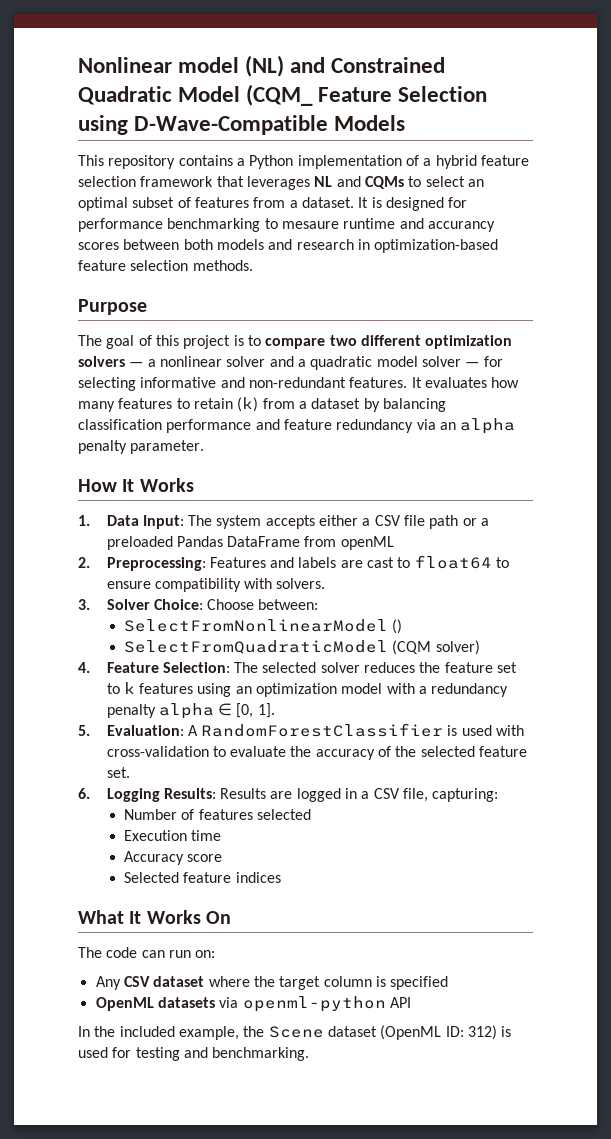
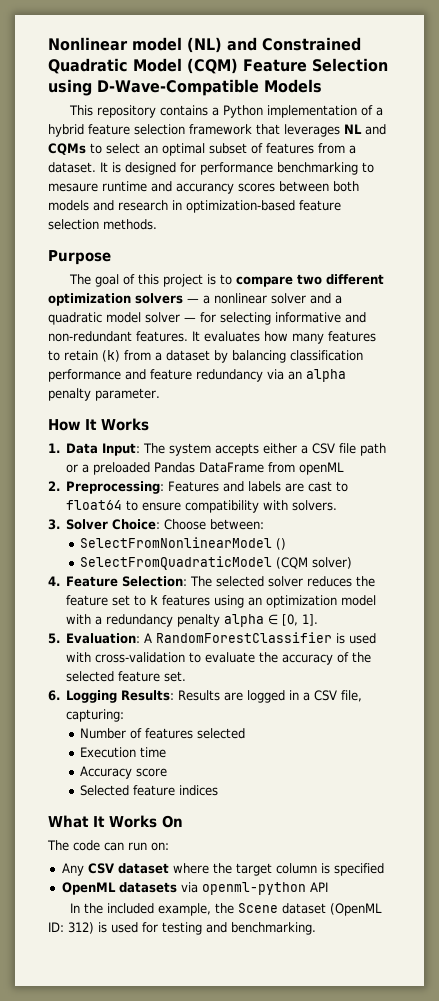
[246,84,314,106] (CQM_ -> [187,58,238,74] (CQM)

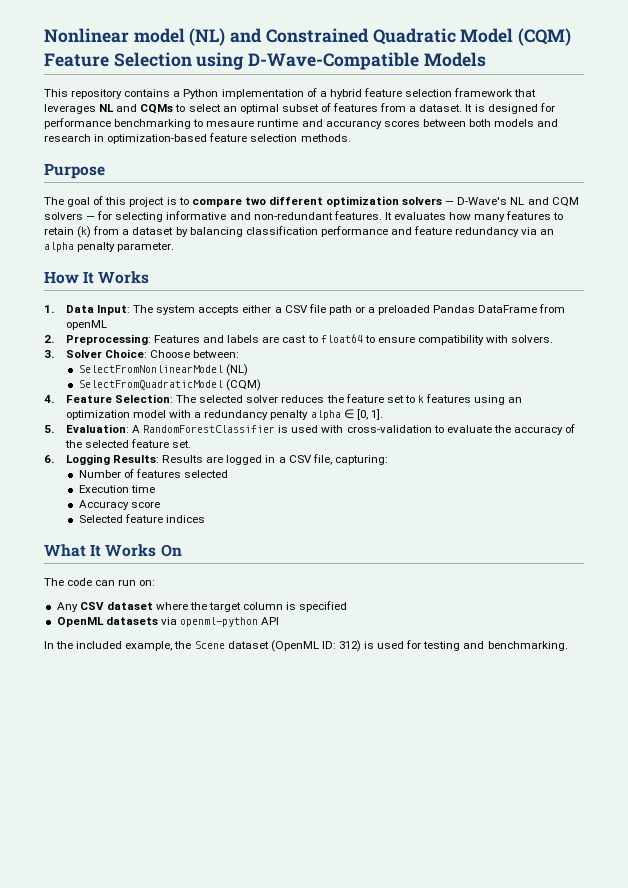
[203,293,342,304] [48,312,180,325] a nonlinear solver and a quadratic model solver -> [457,197,579,207] [44,212,83,220] D-Wave's NL and CQM solvers
[275,538,286,550] () -> [225,364,248,376] (NL)
[275,557,352,569] (CQM solver) -> [225,379,261,391] (CQM)

